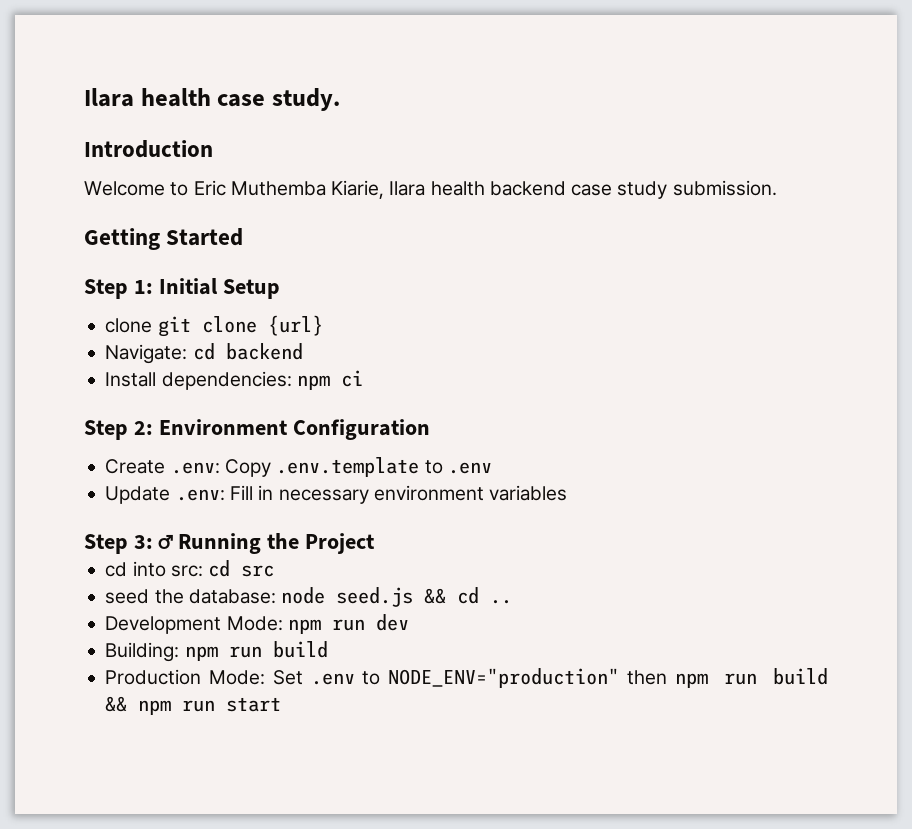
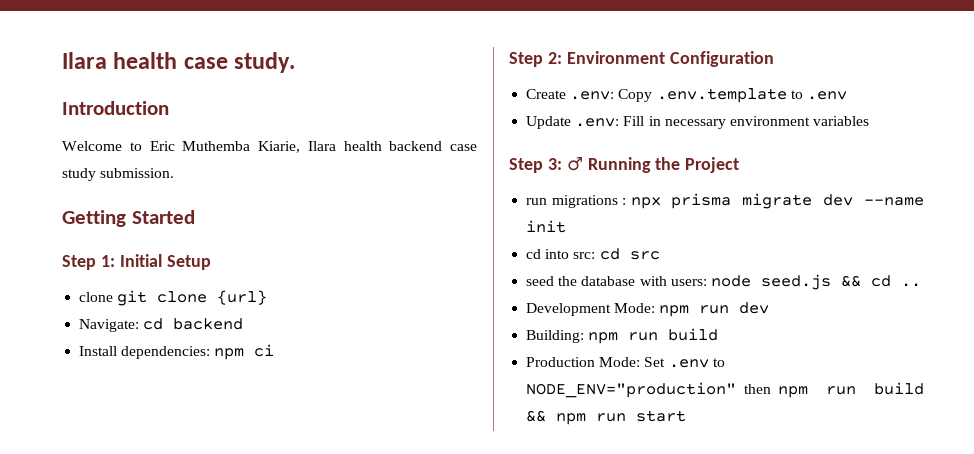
(375, 543) none -> [526,193,924,209] [526,220,567,233] // run migrations : npx prisma migrate dev --name init
[188,589,276,604] database: -> [581,276,707,286] database with users:

